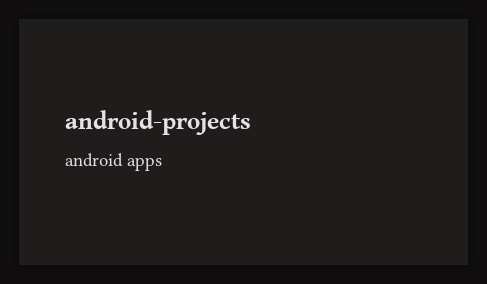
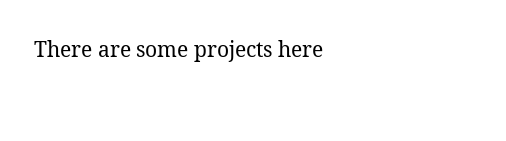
[65,110,251,135] [65,153,162,171] android-projects // android apps -> [34,40,323,62] There are some projects here

